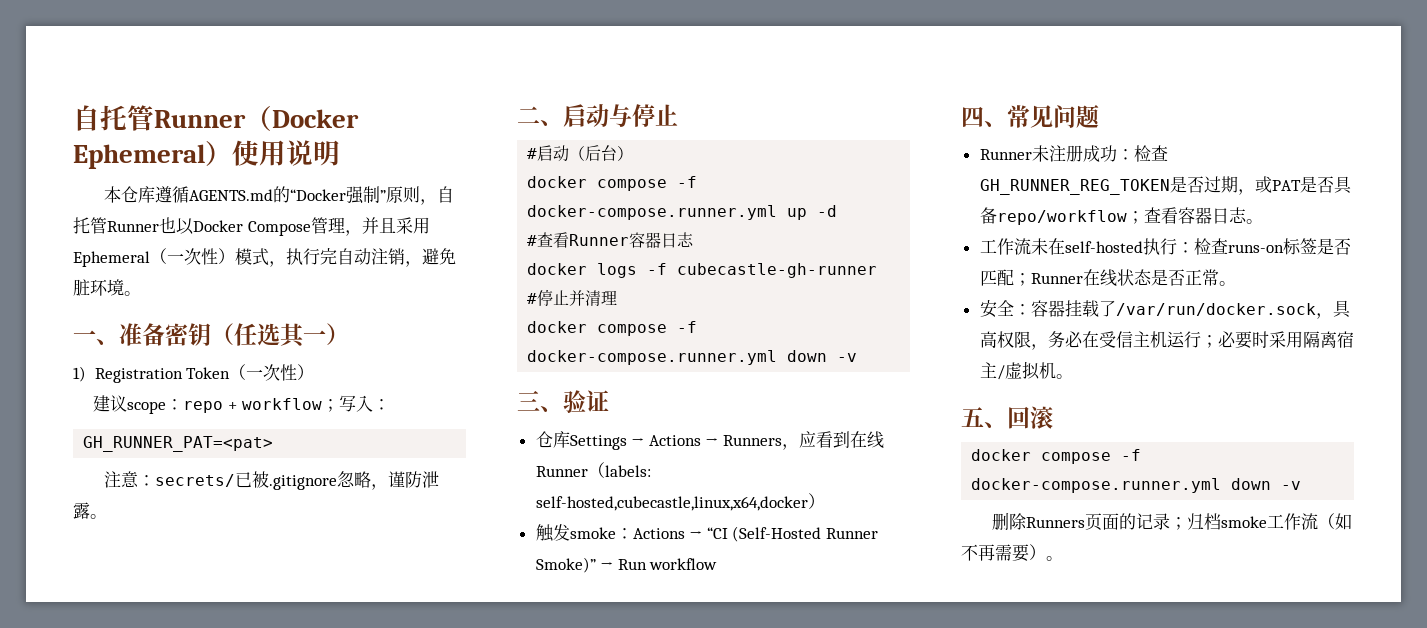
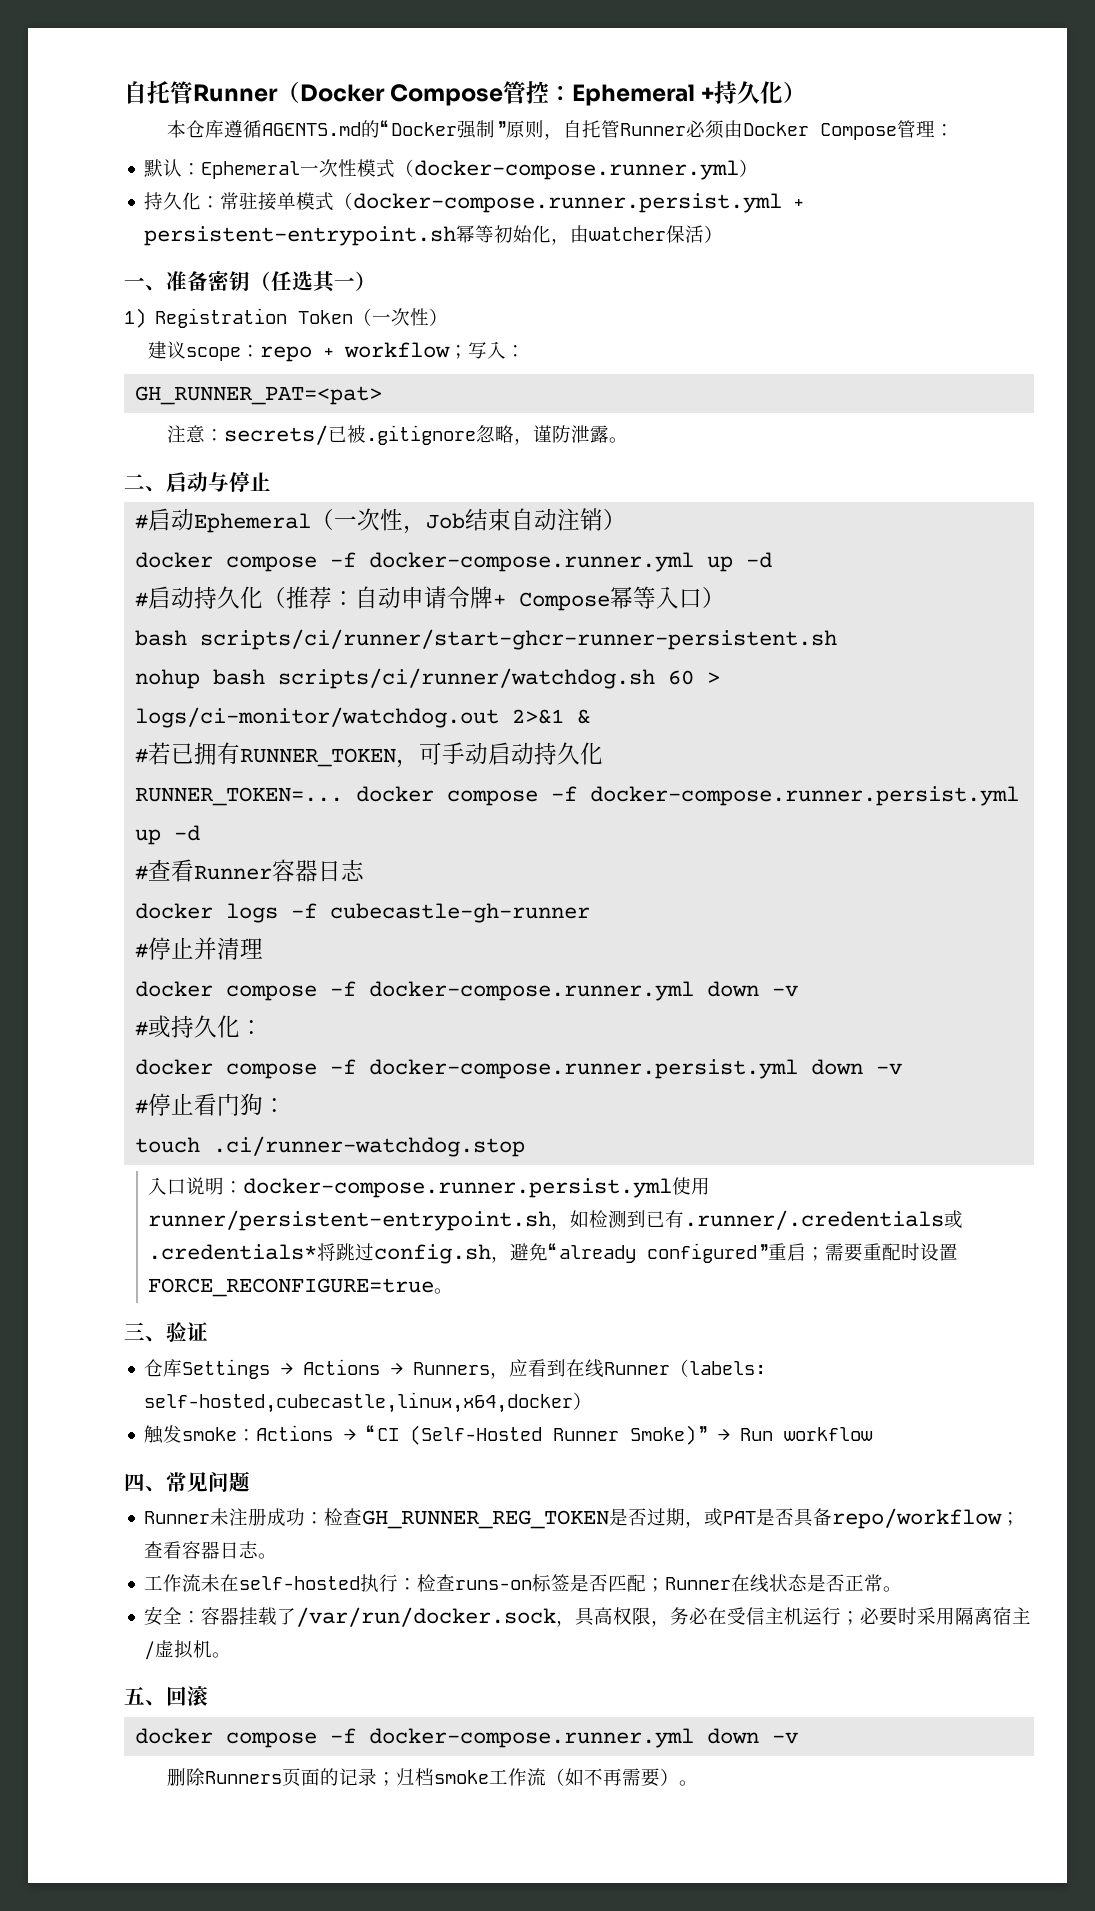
[73,140,340,169] Ephemeral）使用说明 -> [390,81,807,106] Compose管控：Ephemeral +持久化）
[159,217,194,235] 也以 -> [686,120,744,139] 必须由
[344,217,430,236] [73,248,456,267] [73,279,141,296] ，并且采用Ephemeral（一次性）模式，执行完自动注销，避免脏环境。 -> [935,124,955,136] [144,159,759,180] [144,192,805,213] [144,225,724,246] ： // 默认：Ephemeral一次性模式（docker-compose.runner.yml） // 持久化：常驻接单模式（docker-compose.runner.persist.yml + persistent-entrypoint.sh幂等初始化，由watcher保活）
[569,145,618,161] （后台 -> [194,508,604,534] Ephemeral（一次性，Job结束自动注销
(838, 211) none -> [135,586,726,611] [135,629,838,650] [135,668,721,689] [135,707,591,728] [135,742,604,768] [135,786,1020,806] [135,825,201,845] // #启动持久化（推荐：自动申请令牌+ Compose幂等入口） // bash scripts/ci/runner/start-ghcr-runner-persistent.sh // nohup bash scripts/ci/runner/watchdog.sh 60 > logs/ci-monitor/watchdog.out 2>&1 & // #若已拥有RUNNER_TOKEN，可手动启动持久化 // RUNNER_TOKEN=... docker compose -f docker-compose.runner.persist.yml up -d
(858, 357) none -> [135,1015,264,1038] [135,1059,903,1079] [135,1093,287,1116] [135,1136,526,1157] [148,1177,711,1198] [148,1210,964,1231] [148,1243,959,1264] [148,1278,454,1297] // #或持久化： // docker compose -f docker-compose.runner.persist.yml down -v // #停止看门狗： // touch .ci/runner-watchdog.stop // 入口说明：docker-compose.runner.persist.yml使用runner/persistent-entrypoint.sh，如检测到已有.runner/.credentials或.credentials*将跳过config.sh，避免“already configured”重启；需要重配时设置FORCE_RECONFIGURE=true。

